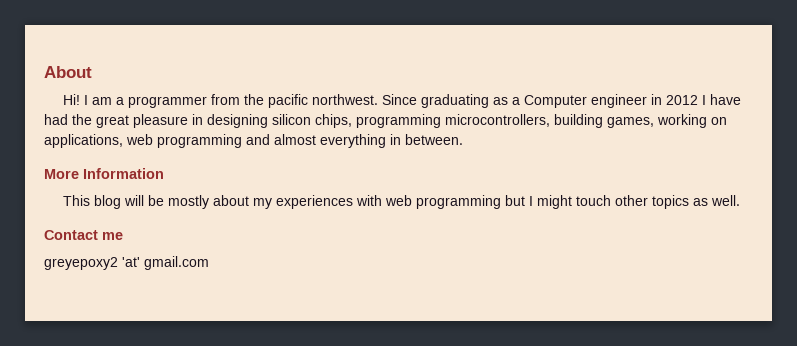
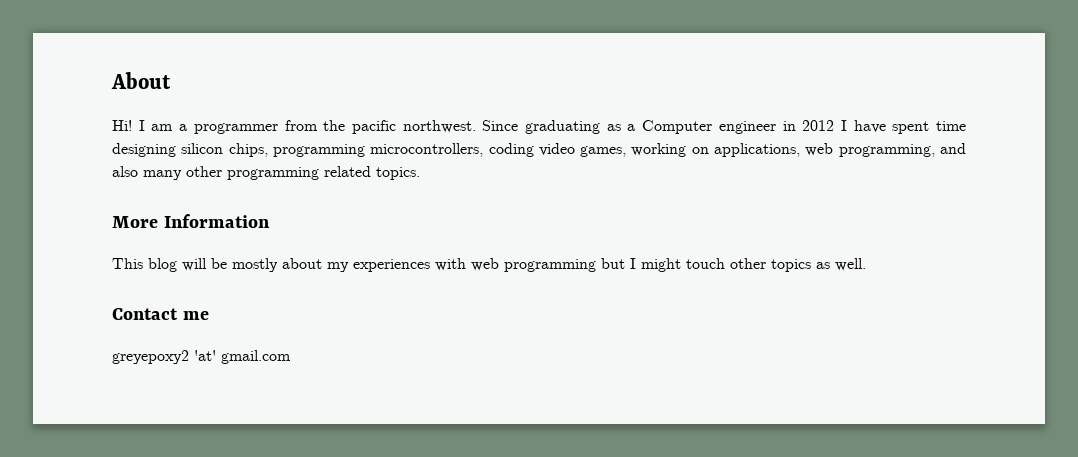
[44,114,203,128] had the great pleasure in -> [892,121,967,134] spent time
[554,114,603,128] building -> [488,143,575,157] coding video
[157,134,463,148] programming and almost everything in between. -> [838,143,966,157] [112,166,420,180] programming, and also many other programming related topics.

